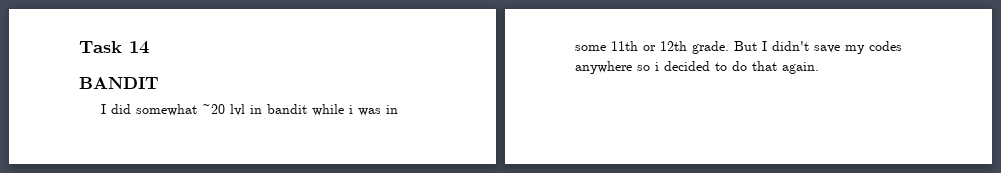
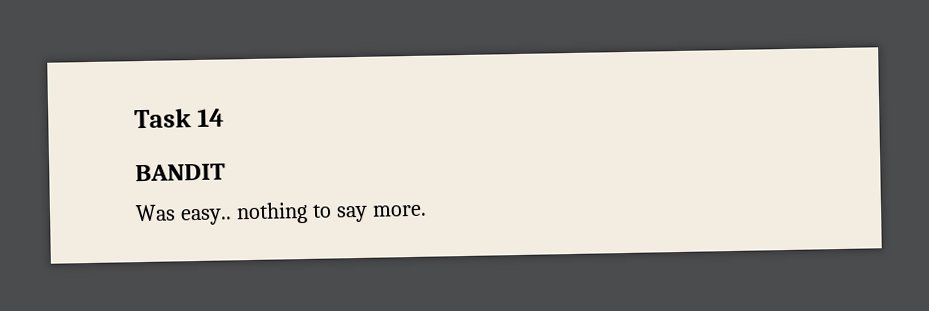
[101,104,399,116] [575,41,902,54] [575,61,819,74] I did somewhat ~20 lvl in bandit while i was in some 11th or 12th grade. But I didn't save my codes anywhere so i decided to do that again. -> [135,201,427,226] Was easy.. nothing to say more.

